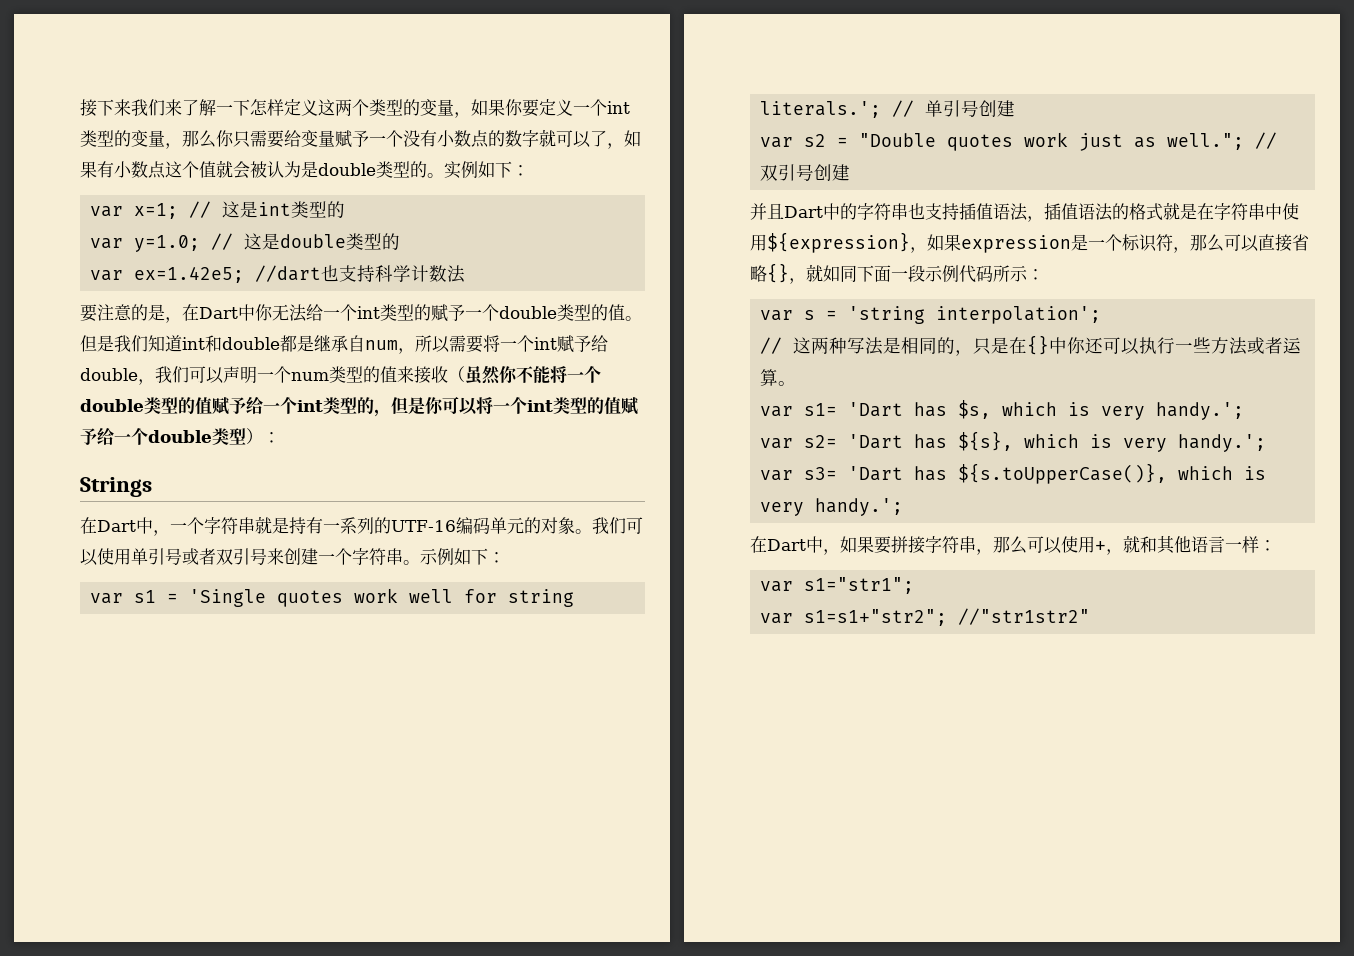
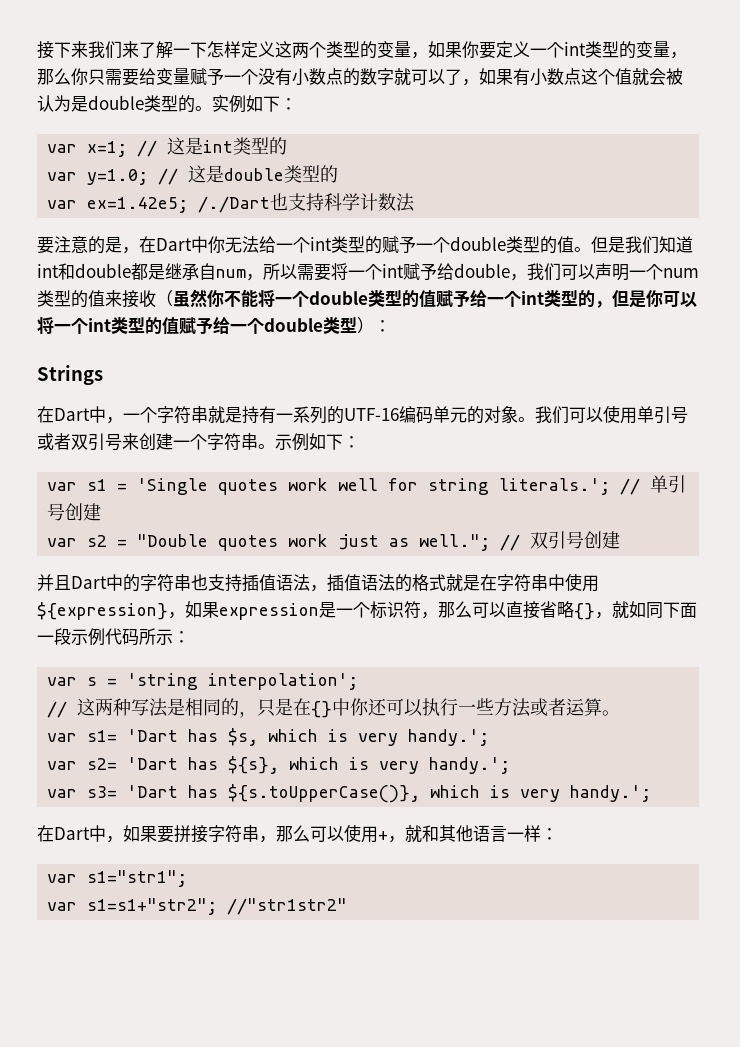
[255,265,322,282] //dart -> [198,196,271,213] /./Dart

